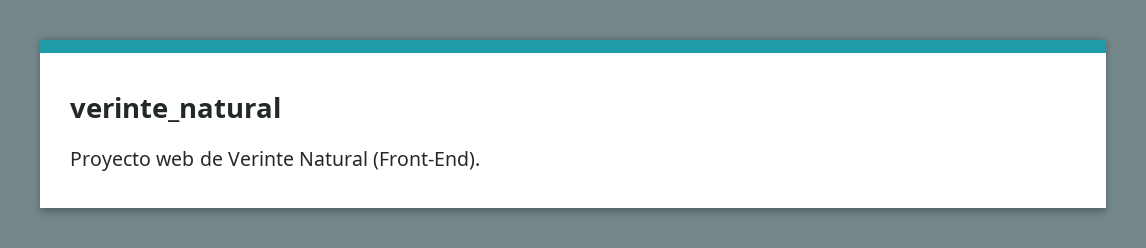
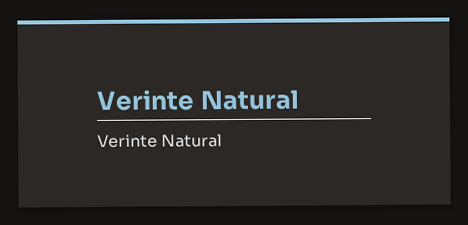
[70,97,281,122] [70,151,481,171] verinte_natural // Proyecto web de Verinte Natural (Front-End). -> [96,89,299,111] [97,134,224,148] Verinte Natural // Verinte Natural

